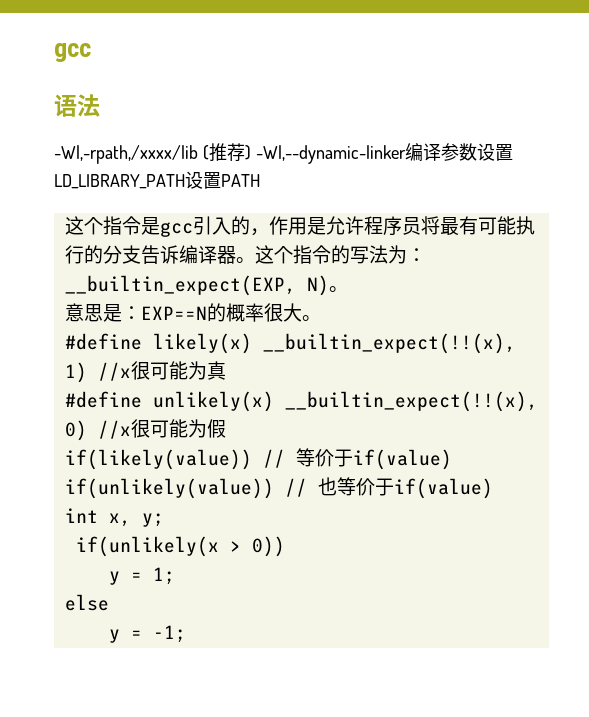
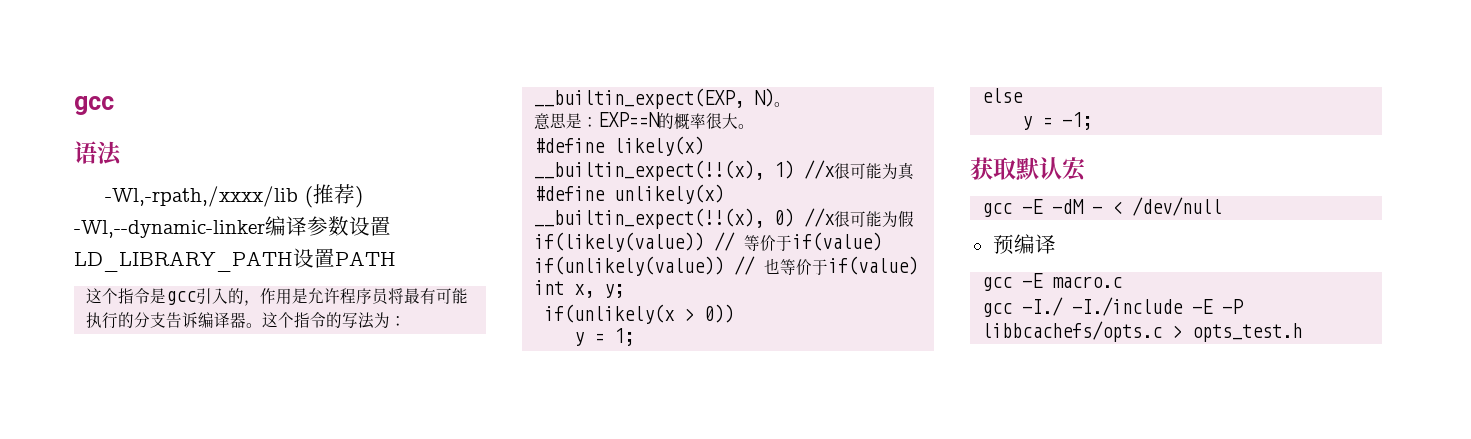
(186, 634) none -> [970,157,1086,182] [982,197,1223,217] [992,234,1056,255] [982,273,1123,291] [982,297,1245,317] [982,321,1303,342] // 获取默认宏 // gcc -E -dM - < /dev/null // 预编译 // gcc -E macro.c // gcc -I./ -I./include -E -P libbcachefs/opts.c > opts_test.h

